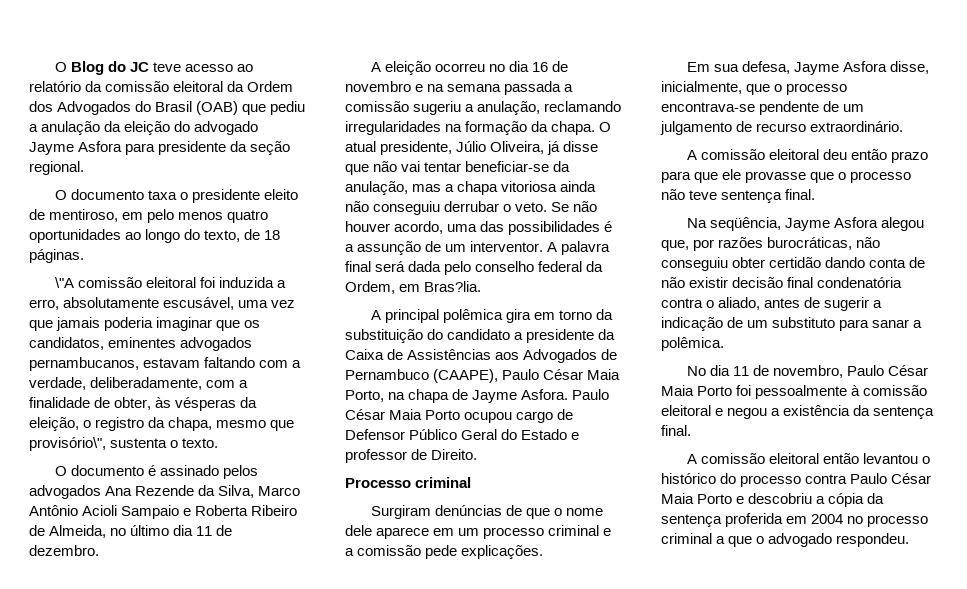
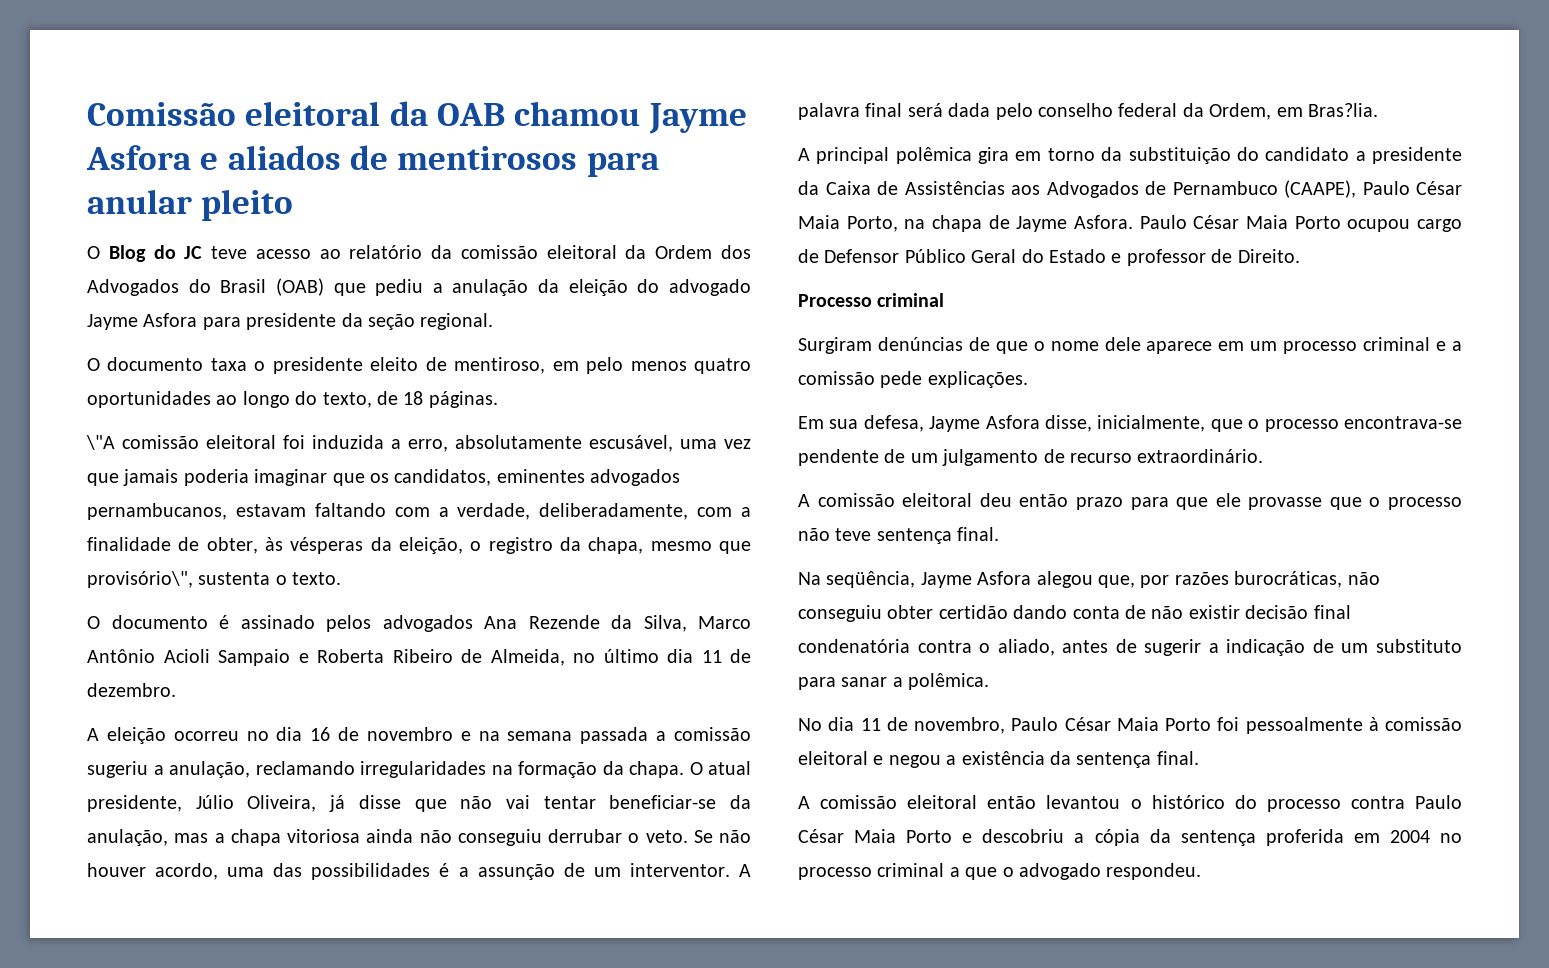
(55, 67) none -> [87,101,747,134] [86,145,659,177] [87,189,294,221] Comissão eleitoral da OAB chamou Jayme Asfora e aliados de mentirosos para anular pleito //

